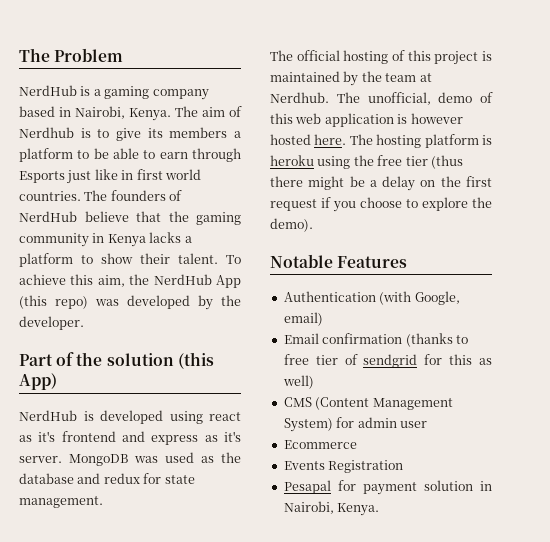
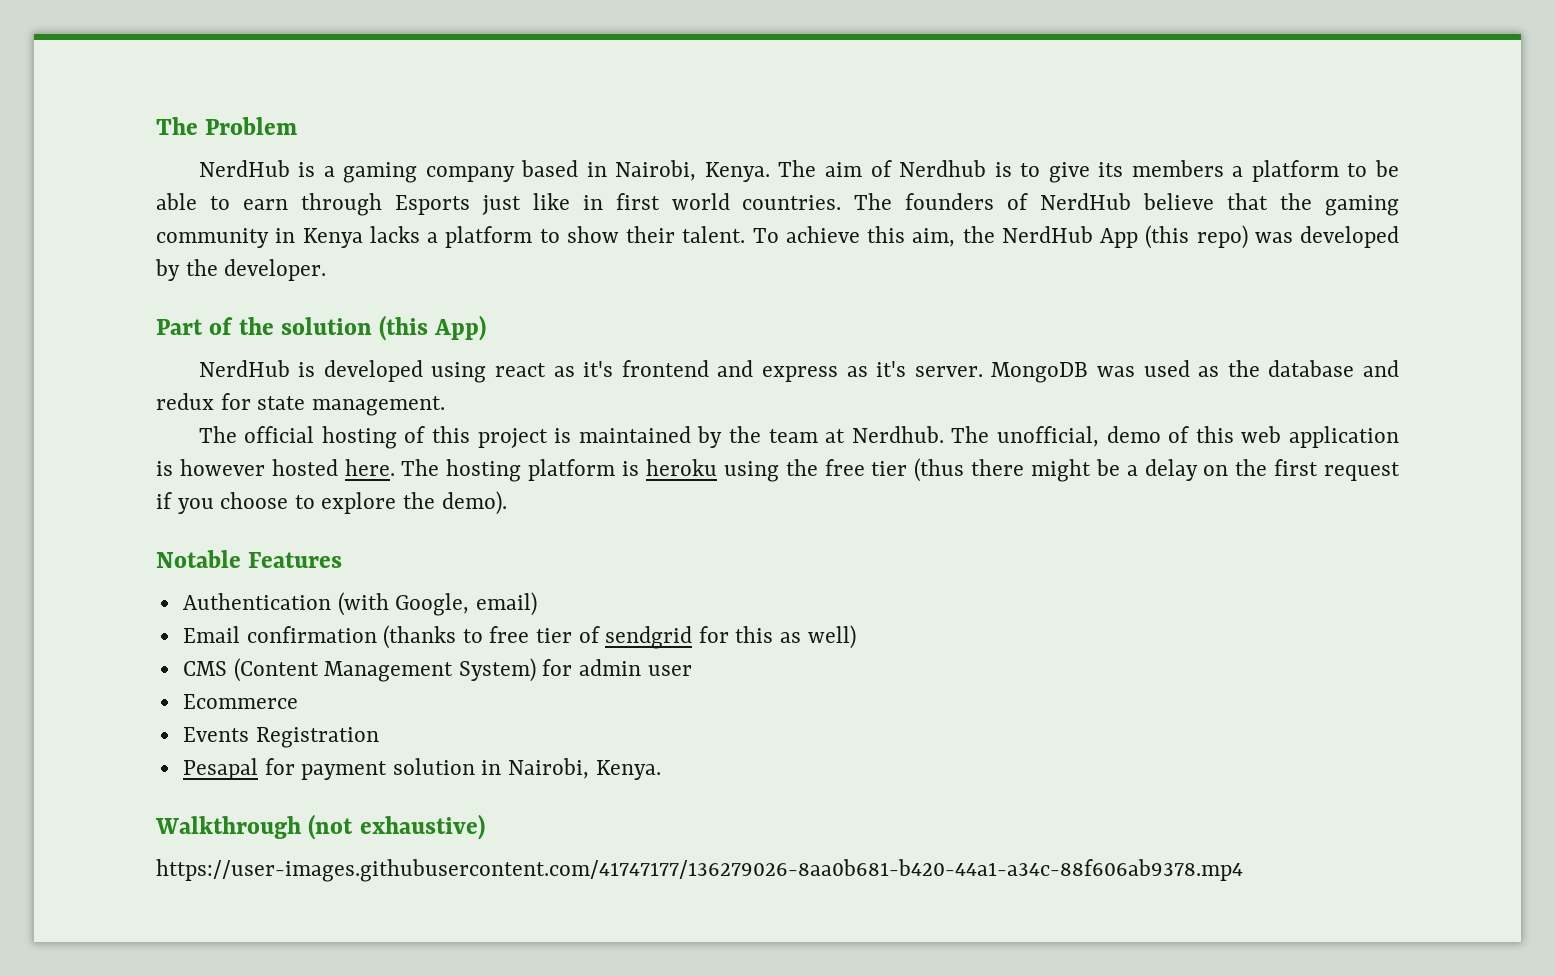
(380, 509) none -> [155,814,485,840] [156,859,1243,882] // Walkthrough (not exhaustive) // https://user-images.githubusercontent.com/41747177/136279026-8aa0b681-b420-44a1-a34c-88f606ab9378.mp4

